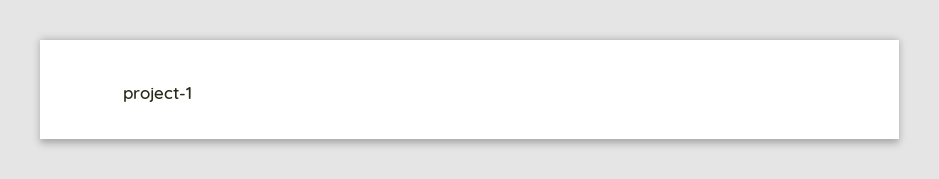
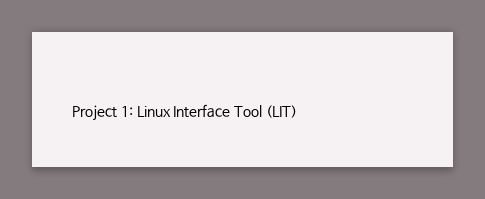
[123,87,192,102] project-1 -> [72,104,297,121] Project 1: Linux Interface Tool (LIT)

